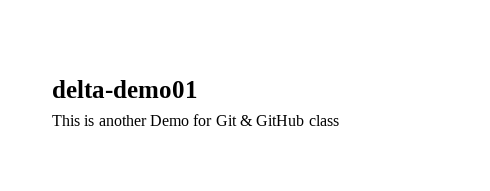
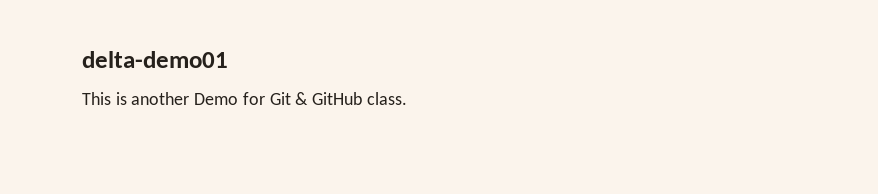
[308,115,339,126] class -> [366,92,407,105] class.

